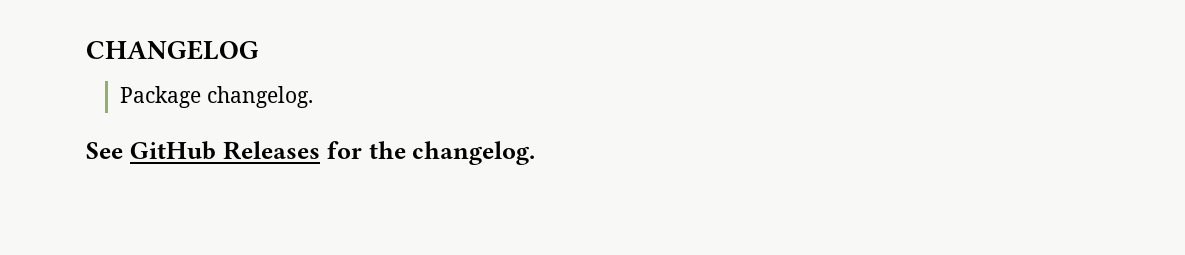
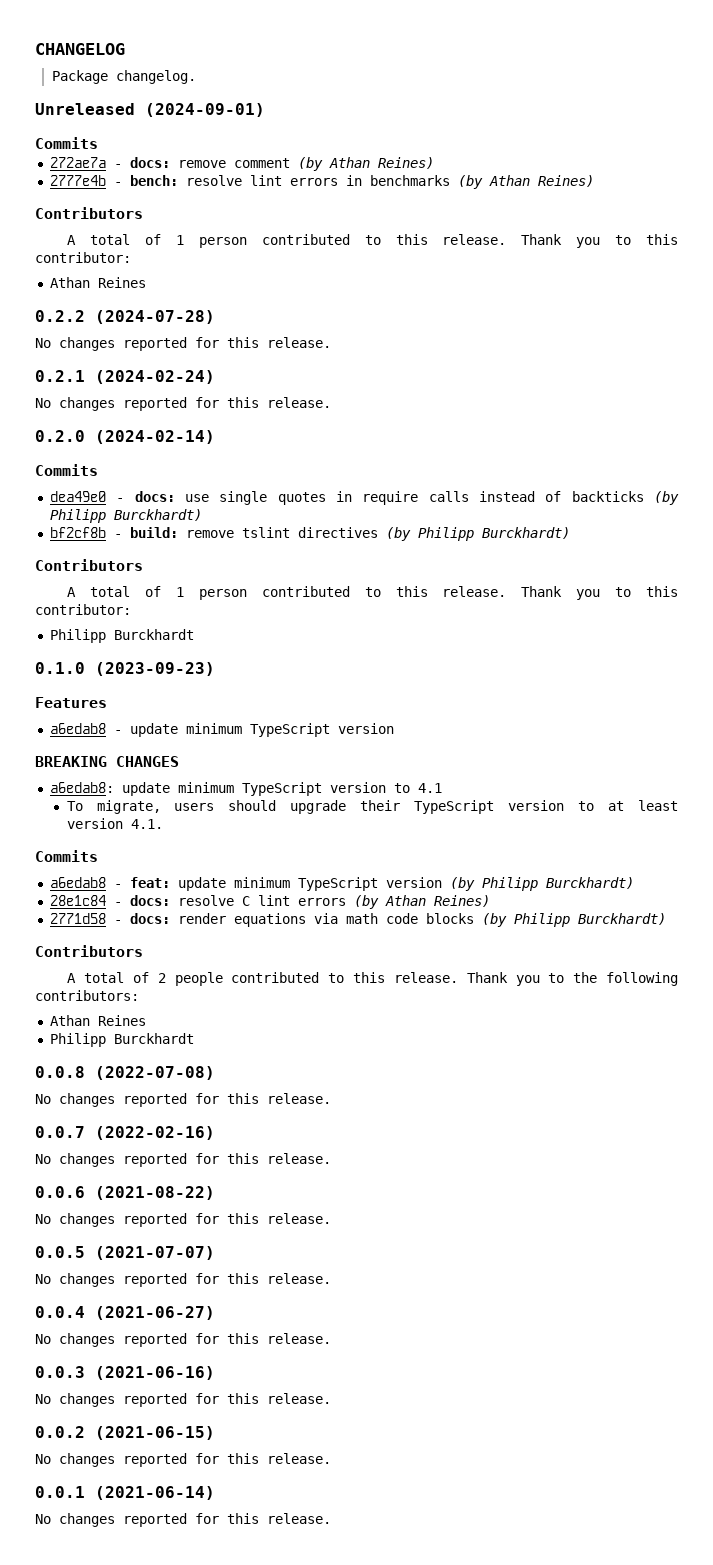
[86,141,536,165] See GitHub Releases for the changelog. -> [35,103,265,117] [35,137,98,149] [49,157,434,171] [49,175,594,189] [35,207,143,219] [67,234,678,248] [35,252,131,263] [49,277,146,288] [35,310,215,324] [35,337,331,351] [35,370,215,384] [35,397,331,411] [35,430,215,444] [35,464,98,476] [49,491,679,505] [49,509,202,523] [49,527,570,541] [35,559,143,571] [67,586,678,600] [35,604,131,615] [49,629,194,643] [35,662,215,676] [35,697,107,708] [49,723,394,737] [35,756,179,767] [49,782,442,796] [66,800,678,814] [66,818,163,829] [35,850,98,862] [49,877,634,891] [49,895,490,909] [49,913,666,927] [35,945,143,957] [67,972,678,986] [35,990,139,1001] [49,1015,146,1026] [49,1033,194,1047] [35,1066,215,1080] [35,1093,331,1107] [35,1126,215,1140] [35,1153,331,1167] [35,1186,215,1200] [35,1213,331,1227] [35,1246,215,1260] [35,1273,331,1287] [35,1306,215,1320] [35,1333,331,1347] [35,1366,215,1380] [35,1393,331,1407] [35,1426,215,1440] [35,1453,331,1467] [35,1486,215,1500] [35,1513,331,1527] Unreleased (2024-09-01) // Commits // 272ae7a - docs: remove comment (by Athan Reines) // 2777e4b - bench: resolve lint errors in benchmarks (by Athan Reines) // Contributors // A total of 1 person contributed to this release. Thank you to this contributor: // Athan Reines // 0.2.2 (2024-07-28) // No changes reported for this release. // 0.2.1 (2024-02-24) // No changes reported for this release. // 0.2.0 (2024-02-14) // Commits // dea49e0 - docs: use single quotes in require calls instead of backticks (by Philipp Burckhardt) // bf2cf8b - build: remove tslint directives (by Philipp Burckhardt) // Contributors // A total of 1 person contributed to this release. Thank you to this contributor: // Philipp Burckhardt // 0.1.0 (2023-09-23) // Features // a6edab8 - update minimum TypeScript version // BREAKING CHANGES // a6edab8: update minimum TypeScript version to 4.1 // To migrate, users should upgrade their TypeScript version to at least version 4.1. // Commits // a6edab8 - feat: update minimum TypeScript version (by Philipp Burckhardt) // 28e1c84 - docs: resolve C lint errors (by Athan Reines) // 2771d58 - docs: render equations via math code blocks (by Philipp Burckhardt) // Contributors // A total of 2 people contributed to this release. Thank you to the following contributors: // Athan Reines // Philipp Burckhardt // 0.0.8 (2022-07-08) // No changes reported for this release. // 0.0.7 (2022-02-16) // No changes reported for this release. // 0.0.6 (2021-08-22) // No changes reported for this release. // 0.0.5 (2021-07-07) // No changes reported for this release. // 0.0.4 (2021-06-27) // No changes reported for this release. // 0.0.3 (2021-06-16) // No changes reported for this release. // 0.0.2 (2021-06-15) // No changes reported for this release. // 0.0.1 (2021-06-14) // No changes reported for this release.

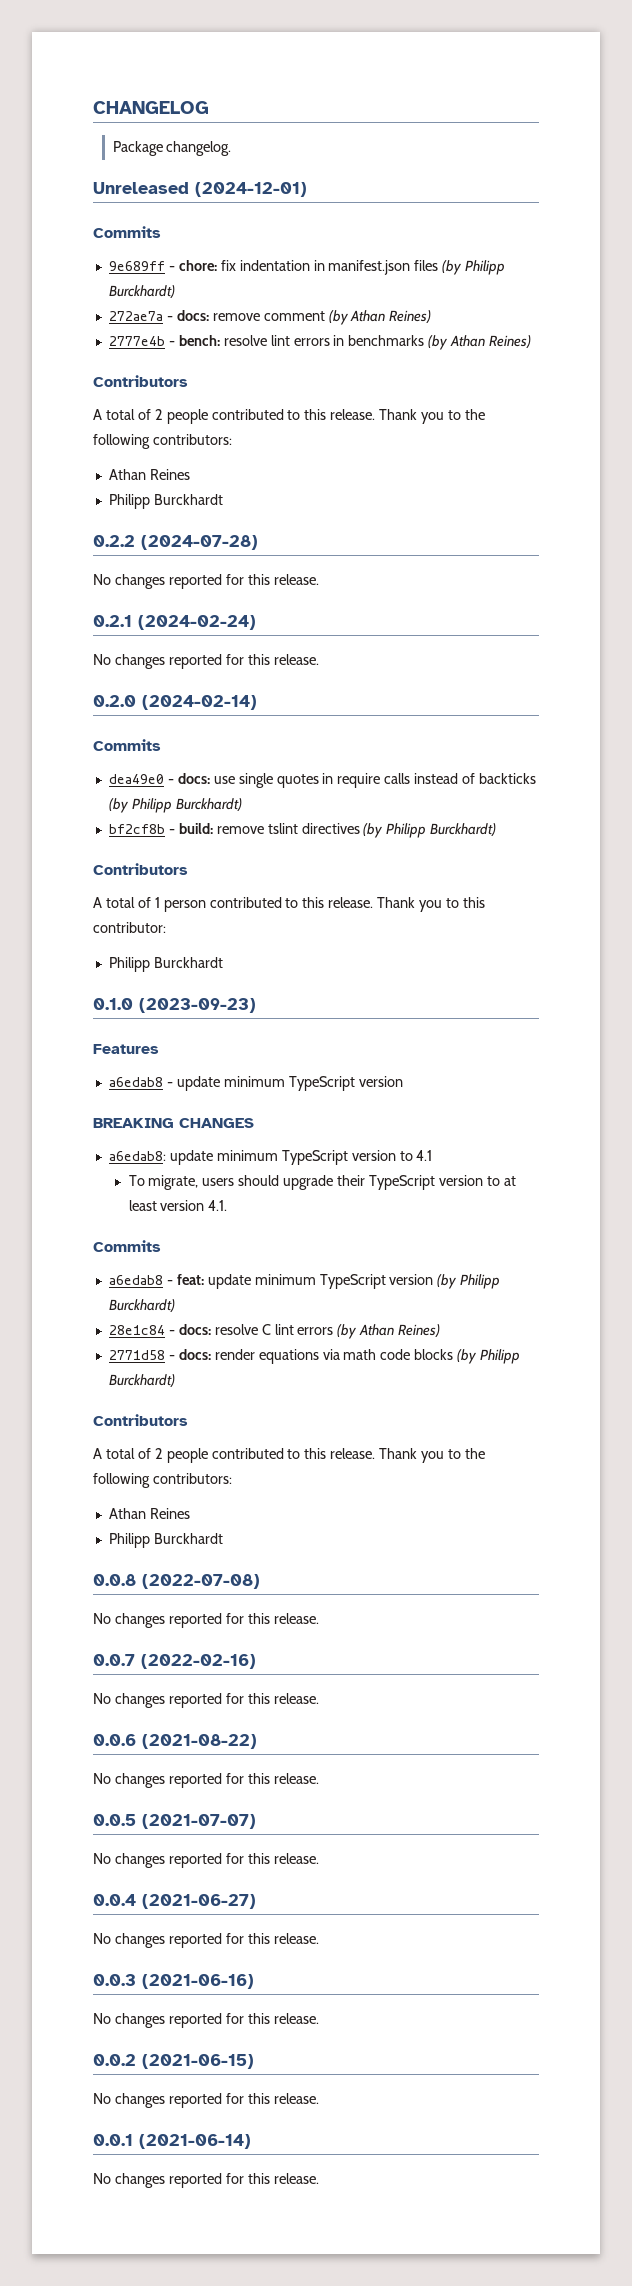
[145,103,265,117] [35,137,98,149] (2024-09-01) // Commits -> [195,182,307,197] [93,226,161,238] [108,260,506,275] [108,285,175,298] (2024-12-01) // Commits // 9e689ff - chore: fix indentation in manifest.json files (by Philipp Burckhardt)
[176,234,678,248] [35,252,131,263] [49,277,146,288] 1 person contributed to this release. Thank you to this contributor: // Athan Reines -> [154,409,485,424] [93,434,232,449] [108,469,190,480] [108,494,223,509] 2 people contributed to this release. Thank you to the following contributors: // Athan Reines // Philipp Burckhardt

